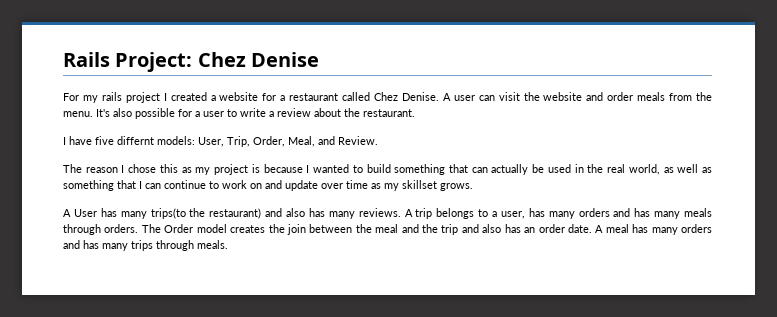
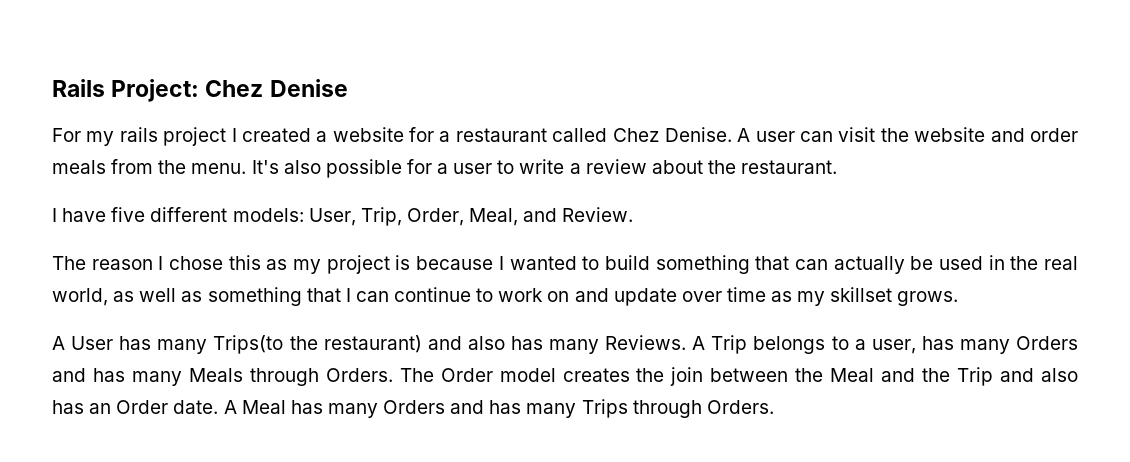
[117,136,154,145] differnt -> [150,207,228,222] different
[150,208,186,219] trips(to -> [213,335,284,354] Trips(to
[358,208,433,219] reviews. A trip -> [605,335,748,354] Reviews. A Trip
[578,208,712,219] [63,224,139,235] orders and has many meals through orders. -> [1016,336,1079,350] [52,368,393,386] Orders and has many Meals through Orders.
[375,224,399,233] meal -> [830,368,875,382] Meal
[441,224,459,235] trip -> [957,367,994,386] Trip
[538,224,565,233] order -> [116,400,169,414] Order
[605,224,712,235] [63,240,228,251] meal has many orders and has many trips through meals. -> [241,399,774,418] Meal has many Orders and has many Trips through Orders.

